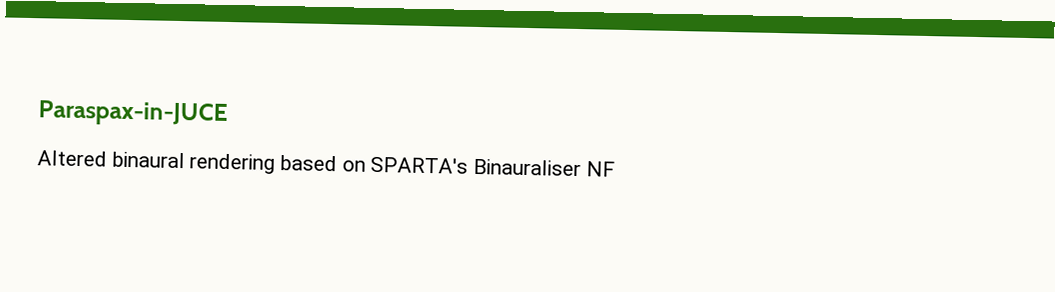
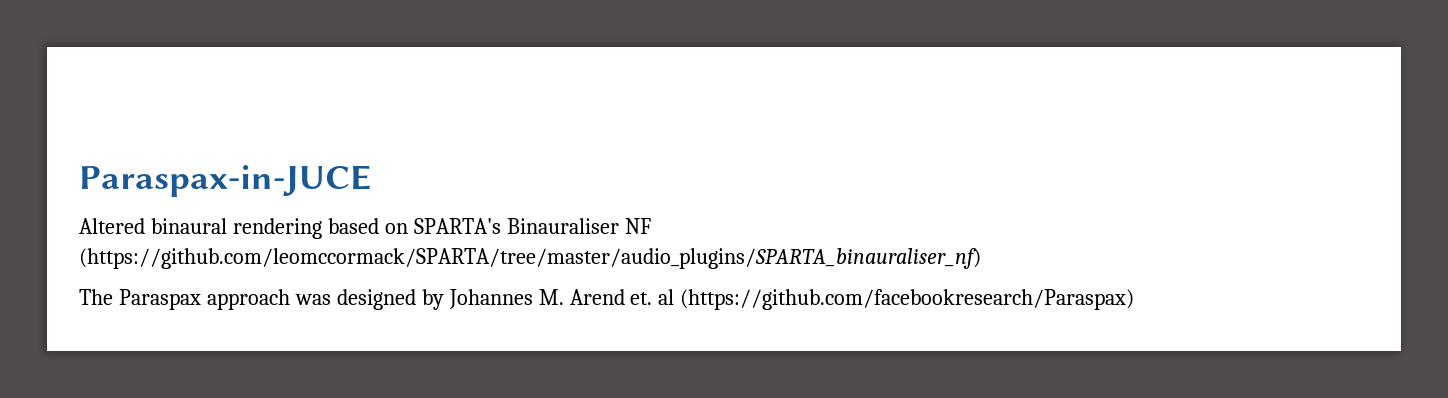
(615, 169) none -> [79,248,981,269] [79,289,1135,310] (https://github.com/leomccormack/SPARTA/tree/master/audio_plugins/SPARTA_binauraliser_nf) // The Paraspax approach was designed by Johannes M. Arend et. al (https://github.com/facebookresearch/Paraspax)

